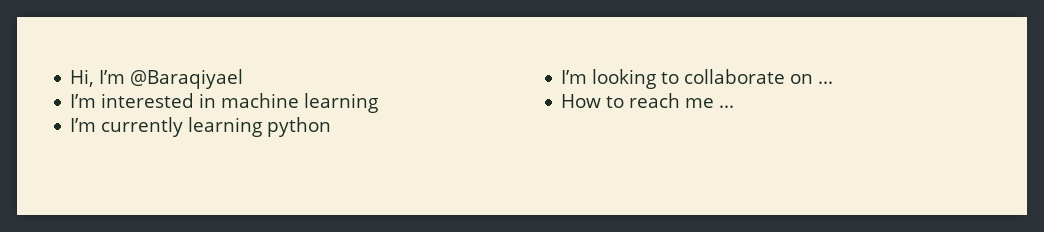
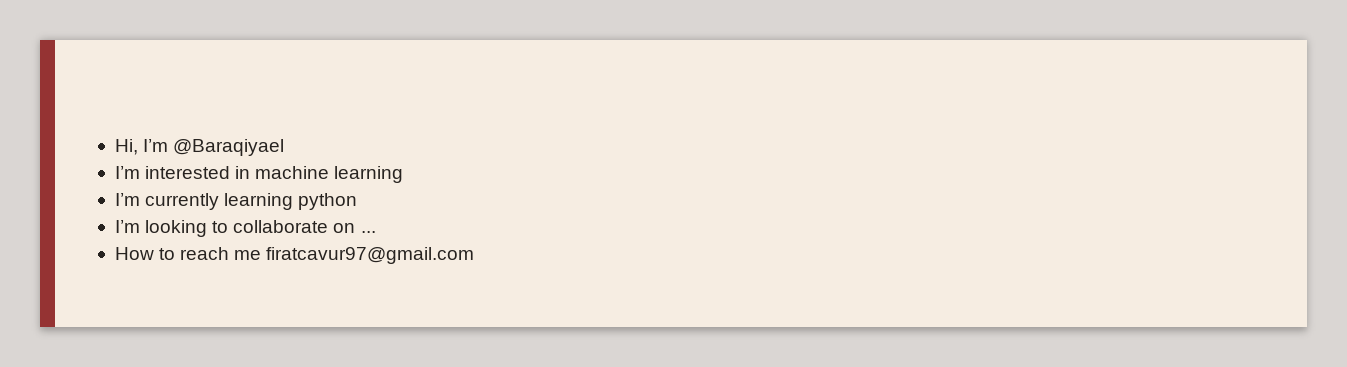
[719,105,735,108] ... -> [266,247,475,264] firatcavur97@gmail.com

